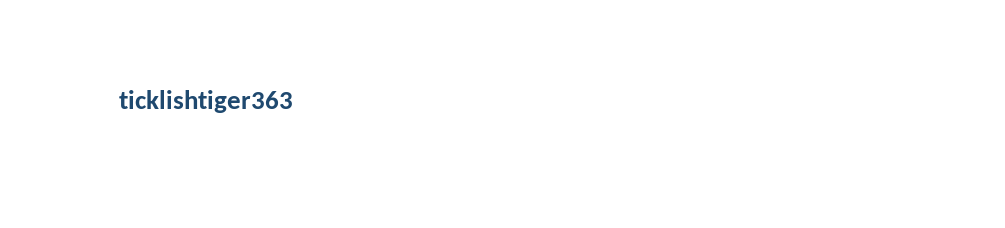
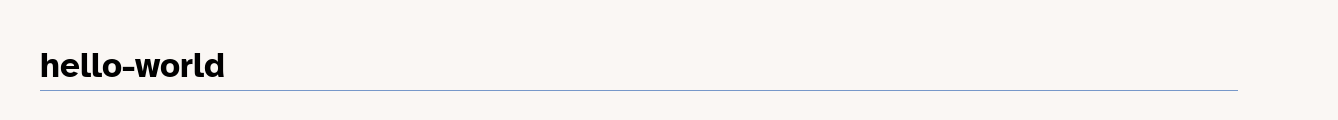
[119,90,293,113] ticklishtiger363 -> [40,53,225,77] hello-world

